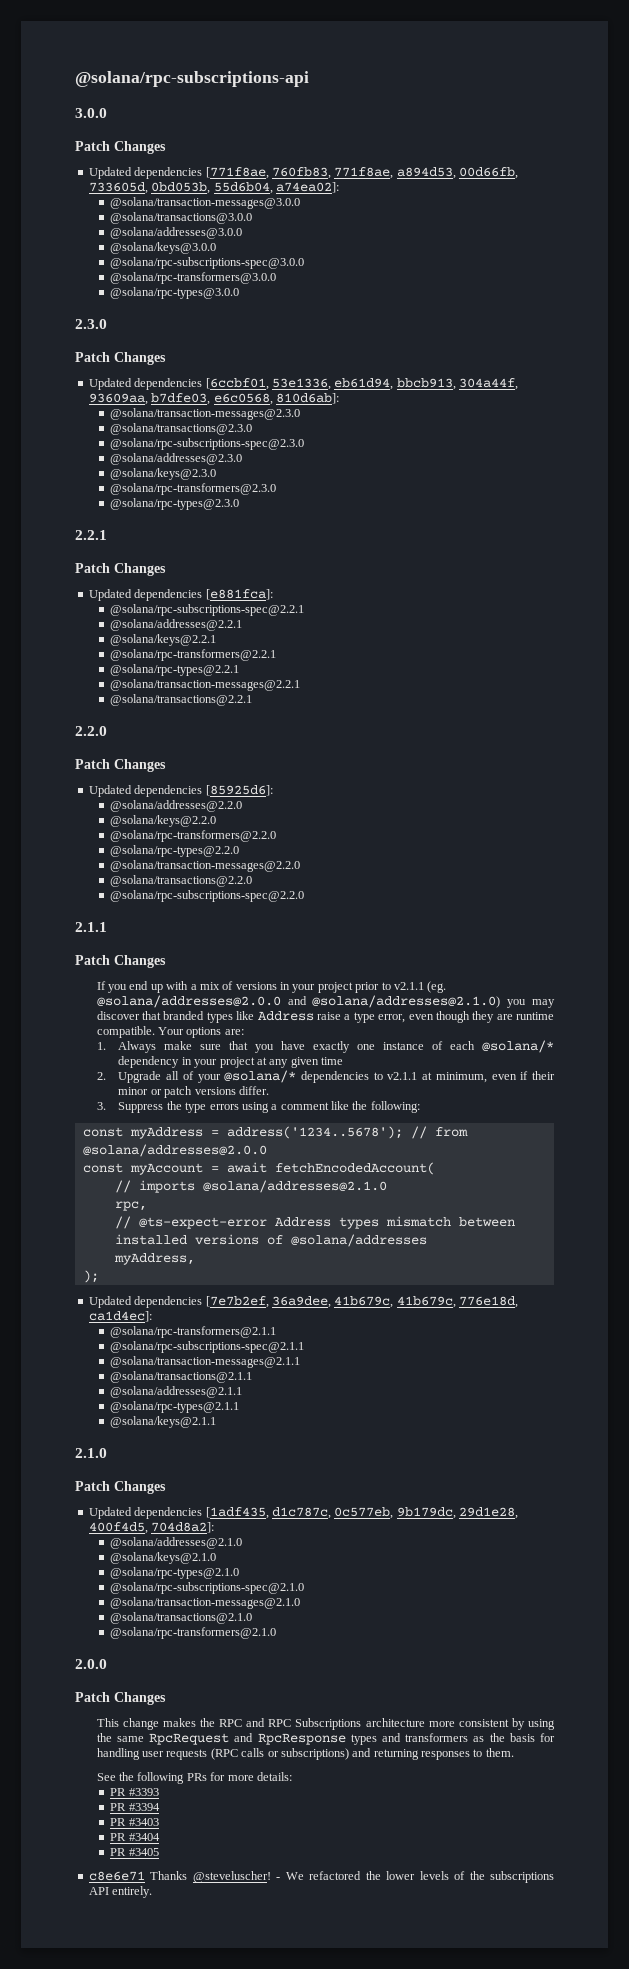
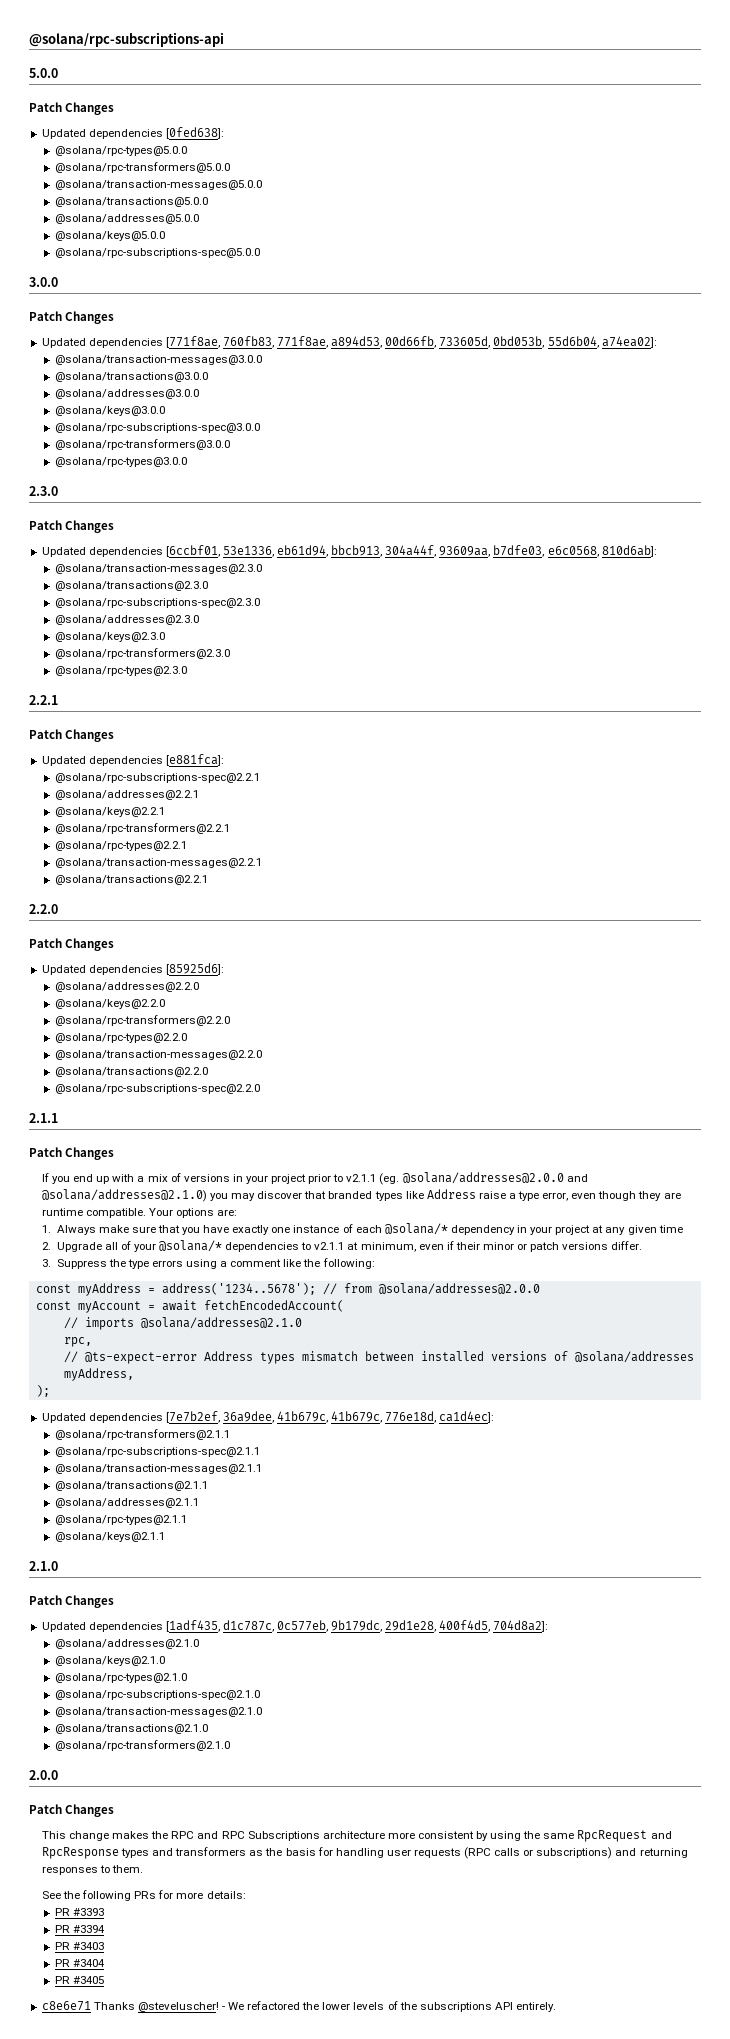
(309, 79) none -> [29,68,58,78] [29,102,115,115] [41,127,224,139] [54,146,187,156] [54,162,230,173] [54,180,262,190] [54,197,208,207] [54,214,199,224] [54,231,165,241] [54,248,260,258] // 5.0.0 // Patch Changes // Updated dependencies [0fed638]: // @solana/rpc-types@5.0.0 // @solana/rpc-transformers@5.0.0 // @solana/transaction-messages@5.0.0 // @solana/transactions@5.0.0 // @solana/addresses@5.0.0 // @solana/keys@5.0.0 // @solana/rpc-subscriptions-spec@5.0.0

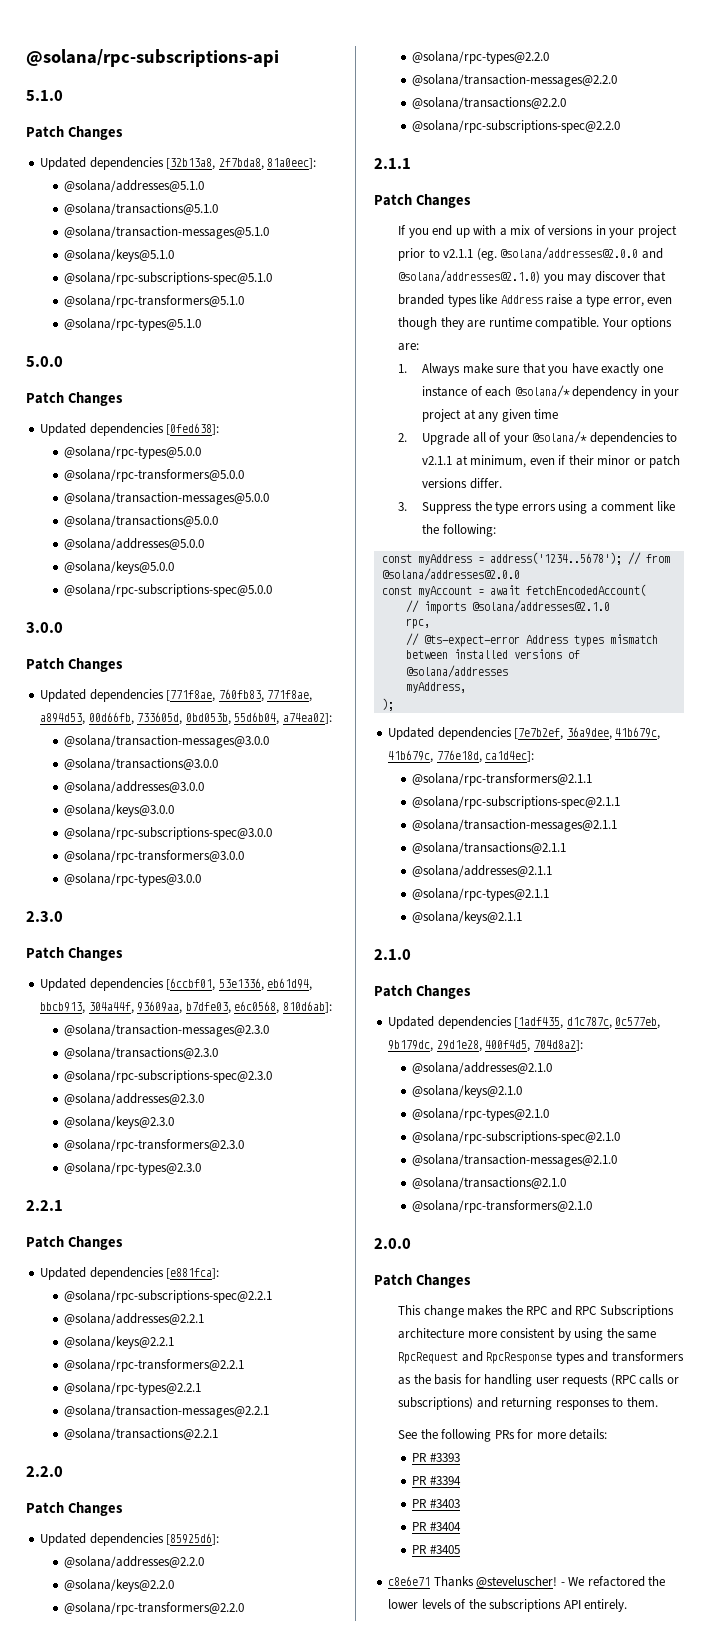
(224, 39) none -> [26,90,63,101] [26,126,123,140] [40,157,317,170] [64,180,205,192] [64,203,219,215] [64,226,270,239] [64,249,175,262] [64,272,273,285] [64,295,245,308] [64,318,202,331] // 5.1.0 // Patch Changes // Updated dependencies [32b13a8, 2f7bda8, 81a0eec]: // @solana/addresses@5.1.0 // @solana/transactions@5.1.0 // @solana/transaction-messages@5.1.0 // @solana/keys@5.1.0 // @solana/rpc-subscriptions-spec@5.1.0 // @solana/rpc-transformers@5.1.0 // @solana/rpc-types@5.1.0

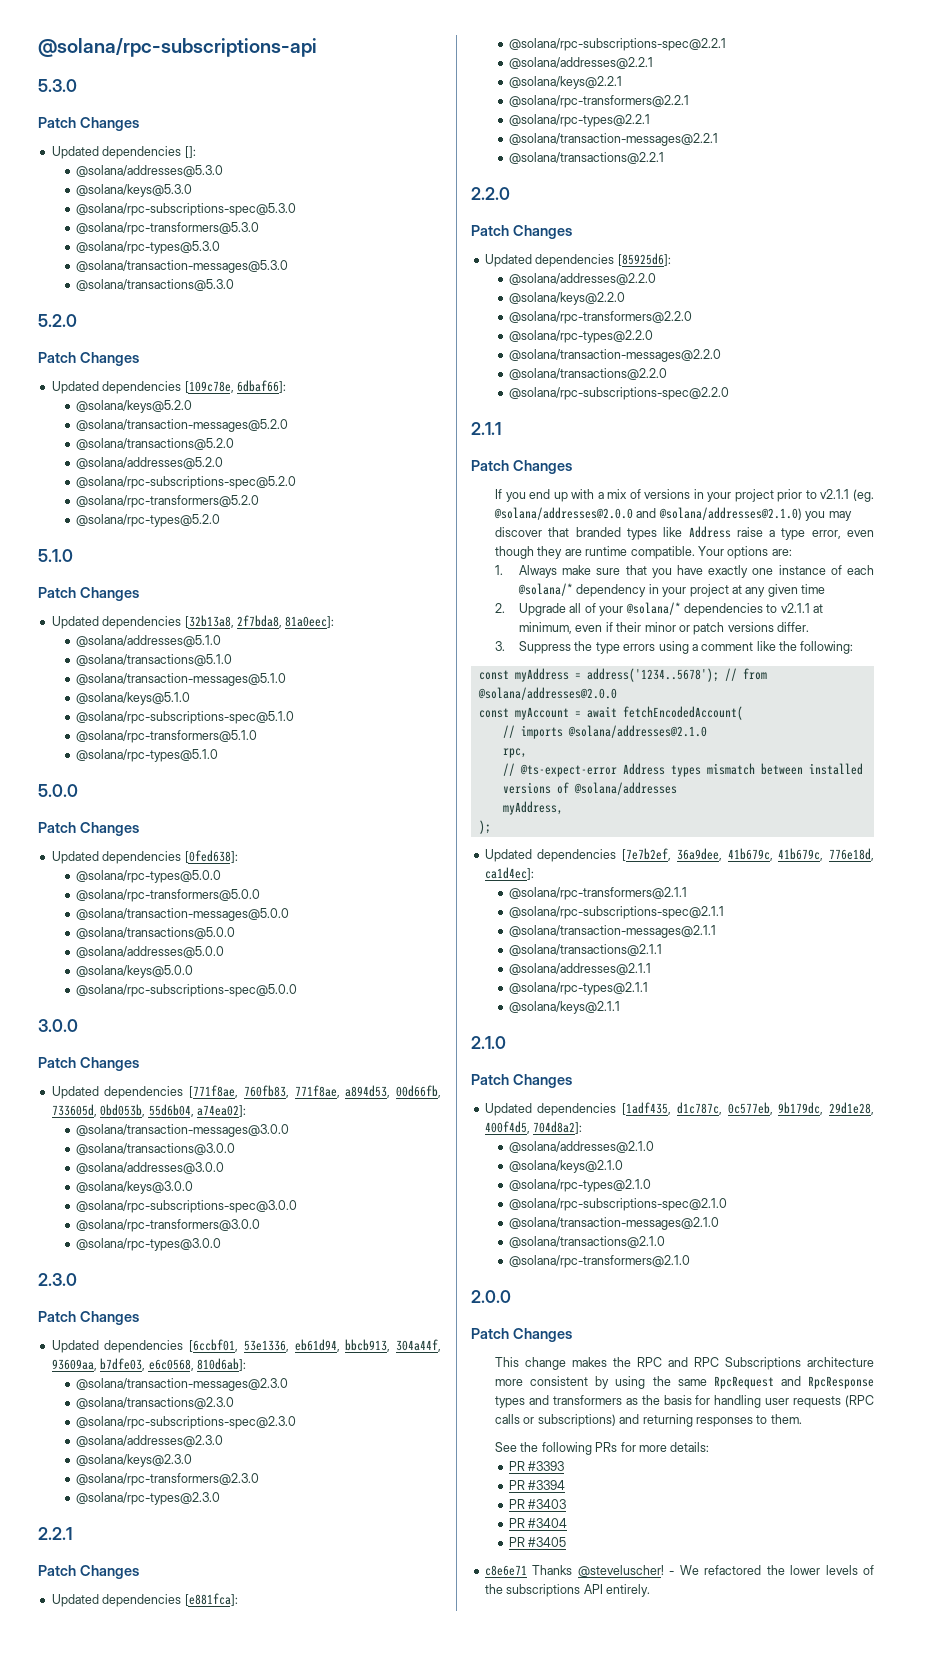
(279, 58) none -> [38,79,77,92] [38,117,139,131] [51,146,196,159] [75,165,223,177] [75,184,192,197] [75,203,296,216] [75,222,259,235] [75,241,220,254] [75,260,288,273] [75,279,234,291] [38,314,77,327] [38,352,139,366] [51,380,286,394] [75,400,192,413] [75,419,288,432] [75,438,234,450] [75,457,223,469] [75,476,296,489] [75,495,259,508] [75,514,220,527] // 5.3.0 // Patch Changes // Updated dependencies []: // @solana/addresses@5.3.0 // @solana/keys@5.3.0 // @solana/rpc-subscriptions-spec@5.3.0 // @solana/rpc-transformers@5.3.0 // @solana/rpc-types@5.3.0 // @solana/transaction-messages@5.3.0 // @solana/transactions@5.3.0 // 5.2.0 // Patch Changes // Updated dependencies [109c78e, 6dbaf66]: // @solana/keys@5.2.0 // @solana/transaction-messages@5.2.0 // @solana/transactions@5.2.0 // @solana/addresses@5.2.0 // @solana/rpc-subscriptions-spec@5.2.0 // @solana/rpc-transformers@5.2.0 // @solana/rpc-types@5.2.0

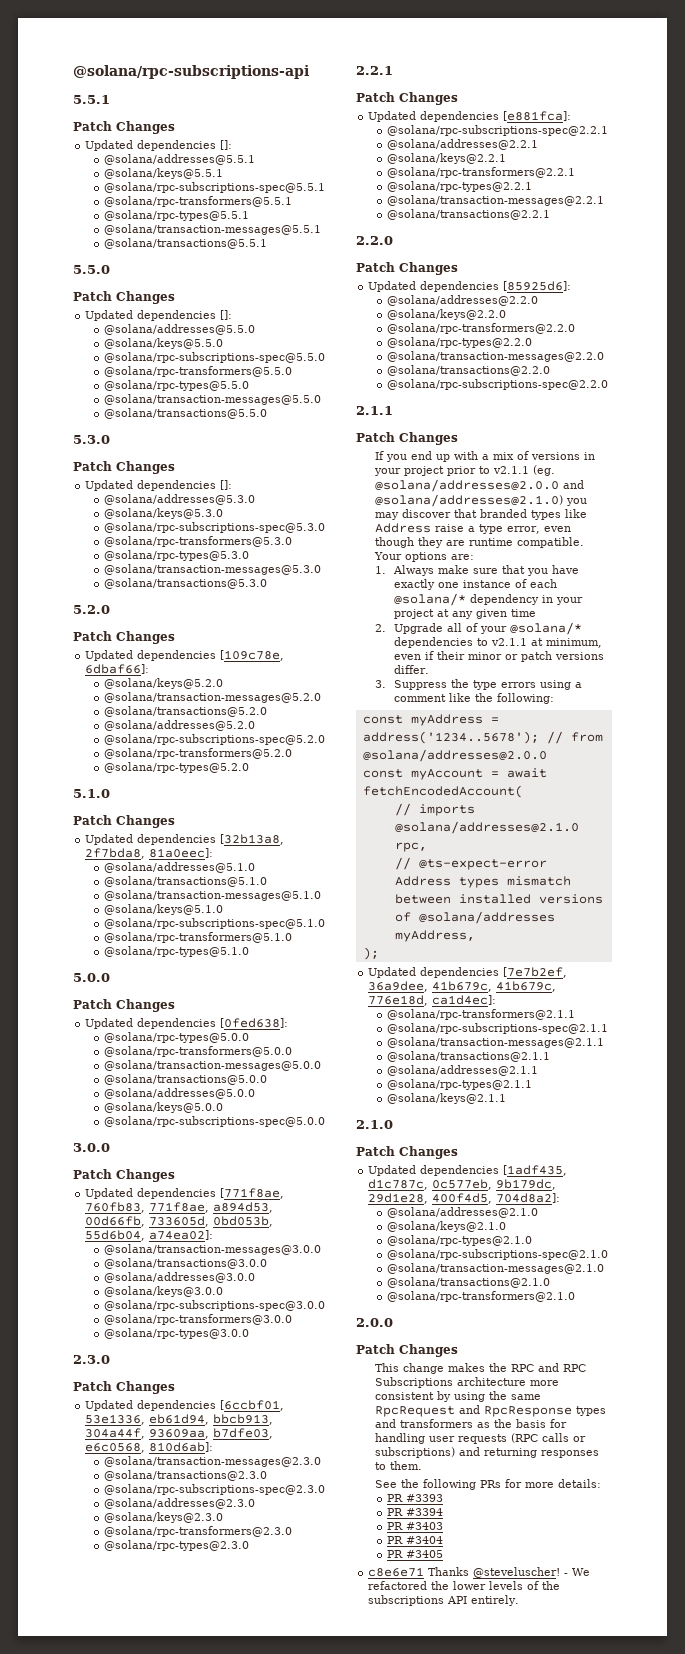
(317, 47) none -> [73,95,110,104] [73,121,175,134] [85,140,233,151] [104,154,256,165] [104,168,224,179] [104,182,326,193] [104,196,293,207] [104,210,250,221] [104,224,322,235] [104,238,268,249] [73,265,110,274] [73,291,175,304] [85,310,233,321] [104,324,256,335] [104,338,224,349] [104,352,326,363] [104,366,293,377] [104,380,250,391] [104,394,322,405] [104,408,268,419] // 5.5.1 // Patch Changes // Updated dependencies []: // @solana/addresses@5.5.1 // @solana/keys@5.5.1 // @solana/rpc-subscriptions-spec@5.5.1 // @solana/rpc-transformers@5.5.1 // @solana/rpc-types@5.5.1 // @solana/transaction-messages@5.5.1 // @solana/transactions@5.5.1 // 5.5.0 // Patch Changes // Updated dependencies []: // @solana/addresses@5.5.0 // @solana/keys@5.5.0 // @solana/rpc-subscriptions-spec@5.5.0 // @solana/rpc-transformers@5.5.0 // @solana/rpc-types@5.5.0 // @solana/transaction-messages@5.5.0 // @solana/transactions@5.5.0

